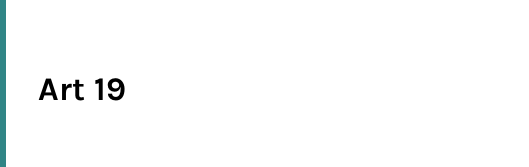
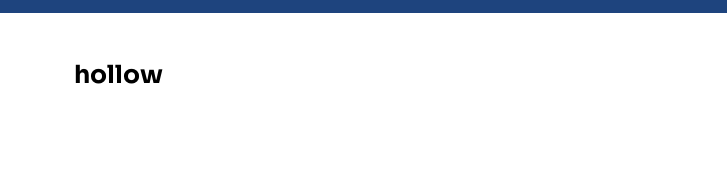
[38,78,126,101] Art 19 -> [74,64,163,84] hollow

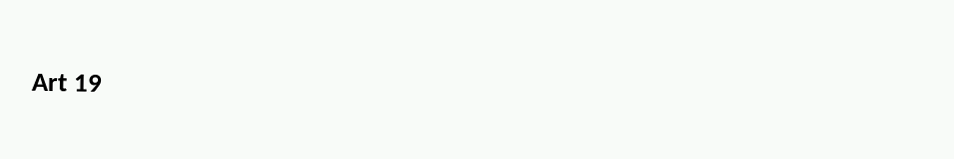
[74,64,163,84] hollow -> [31,73,104,92] Art 19

